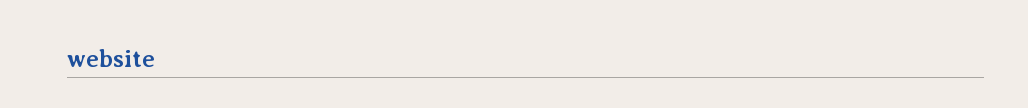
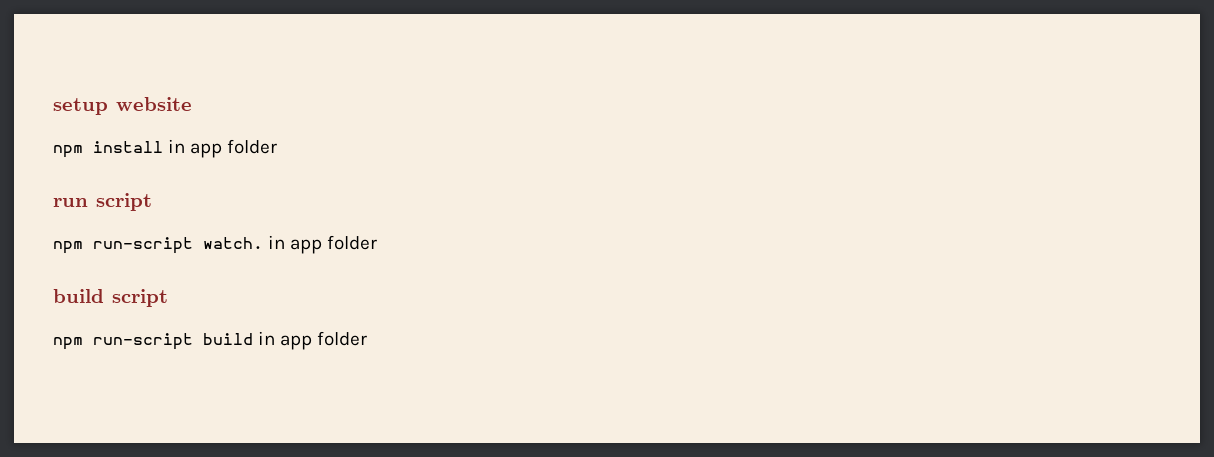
(67, 58) none -> [53,98,108,115] setup
(155, 58) none -> [53,139,278,158] [53,193,152,211] [53,235,378,254] [53,289,168,307] [53,331,368,350] // npm install in app folder // run script // npm run-script watch. in app folder // build script // npm run-script build in app folder

